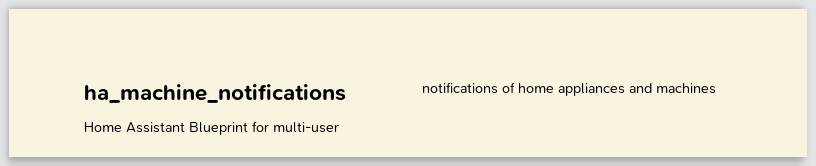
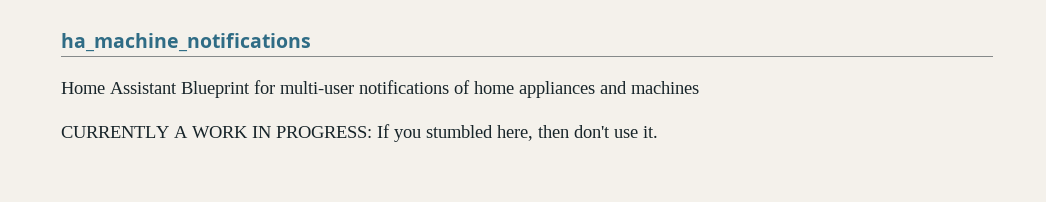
(716, 88) none -> [61,124,658,142] // CURRENTLY A WORK IN PROGRESS: If you stumbled here, then don't use it.

